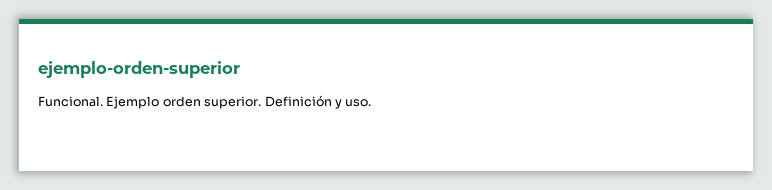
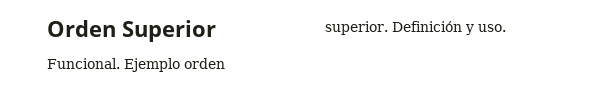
[38,61,240,78] ejemplo-orden-superior -> [47,20,216,42] Orden Superior

